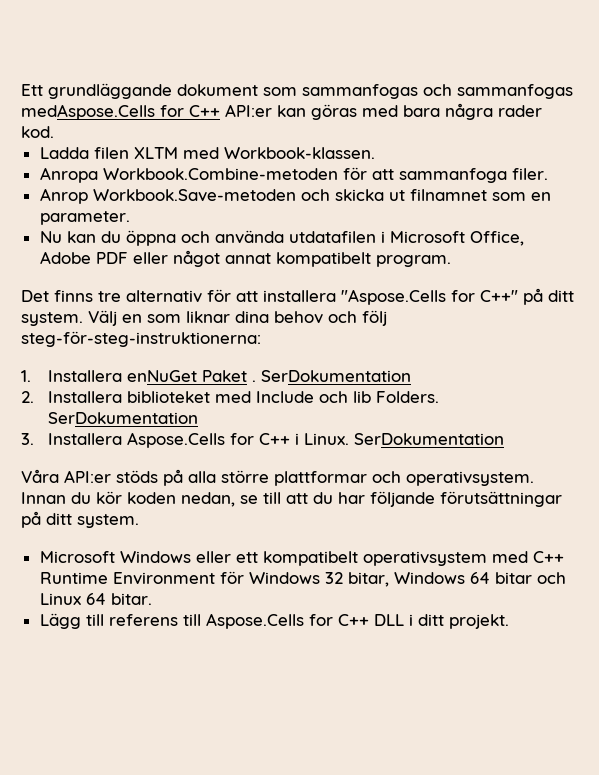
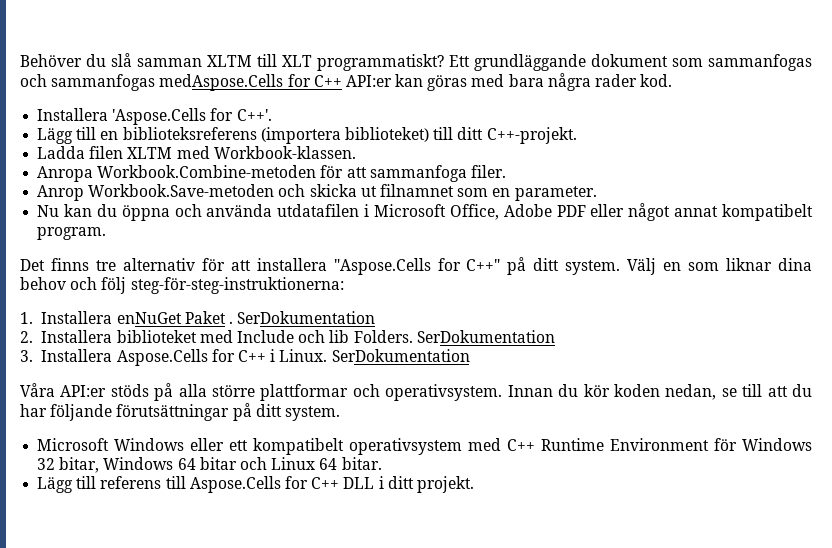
(21, 90) none -> [20,53,444,71] Behöver du slå samman XLTM till XLT programmatiskt?
(54, 132) none -> [37,108,272,125] [37,127,577,144] // Installera 'Aspose.Cells for C++'. // Lägg till en biblioteksreferens (importera biblioteket) till ditt C++-projekt.

